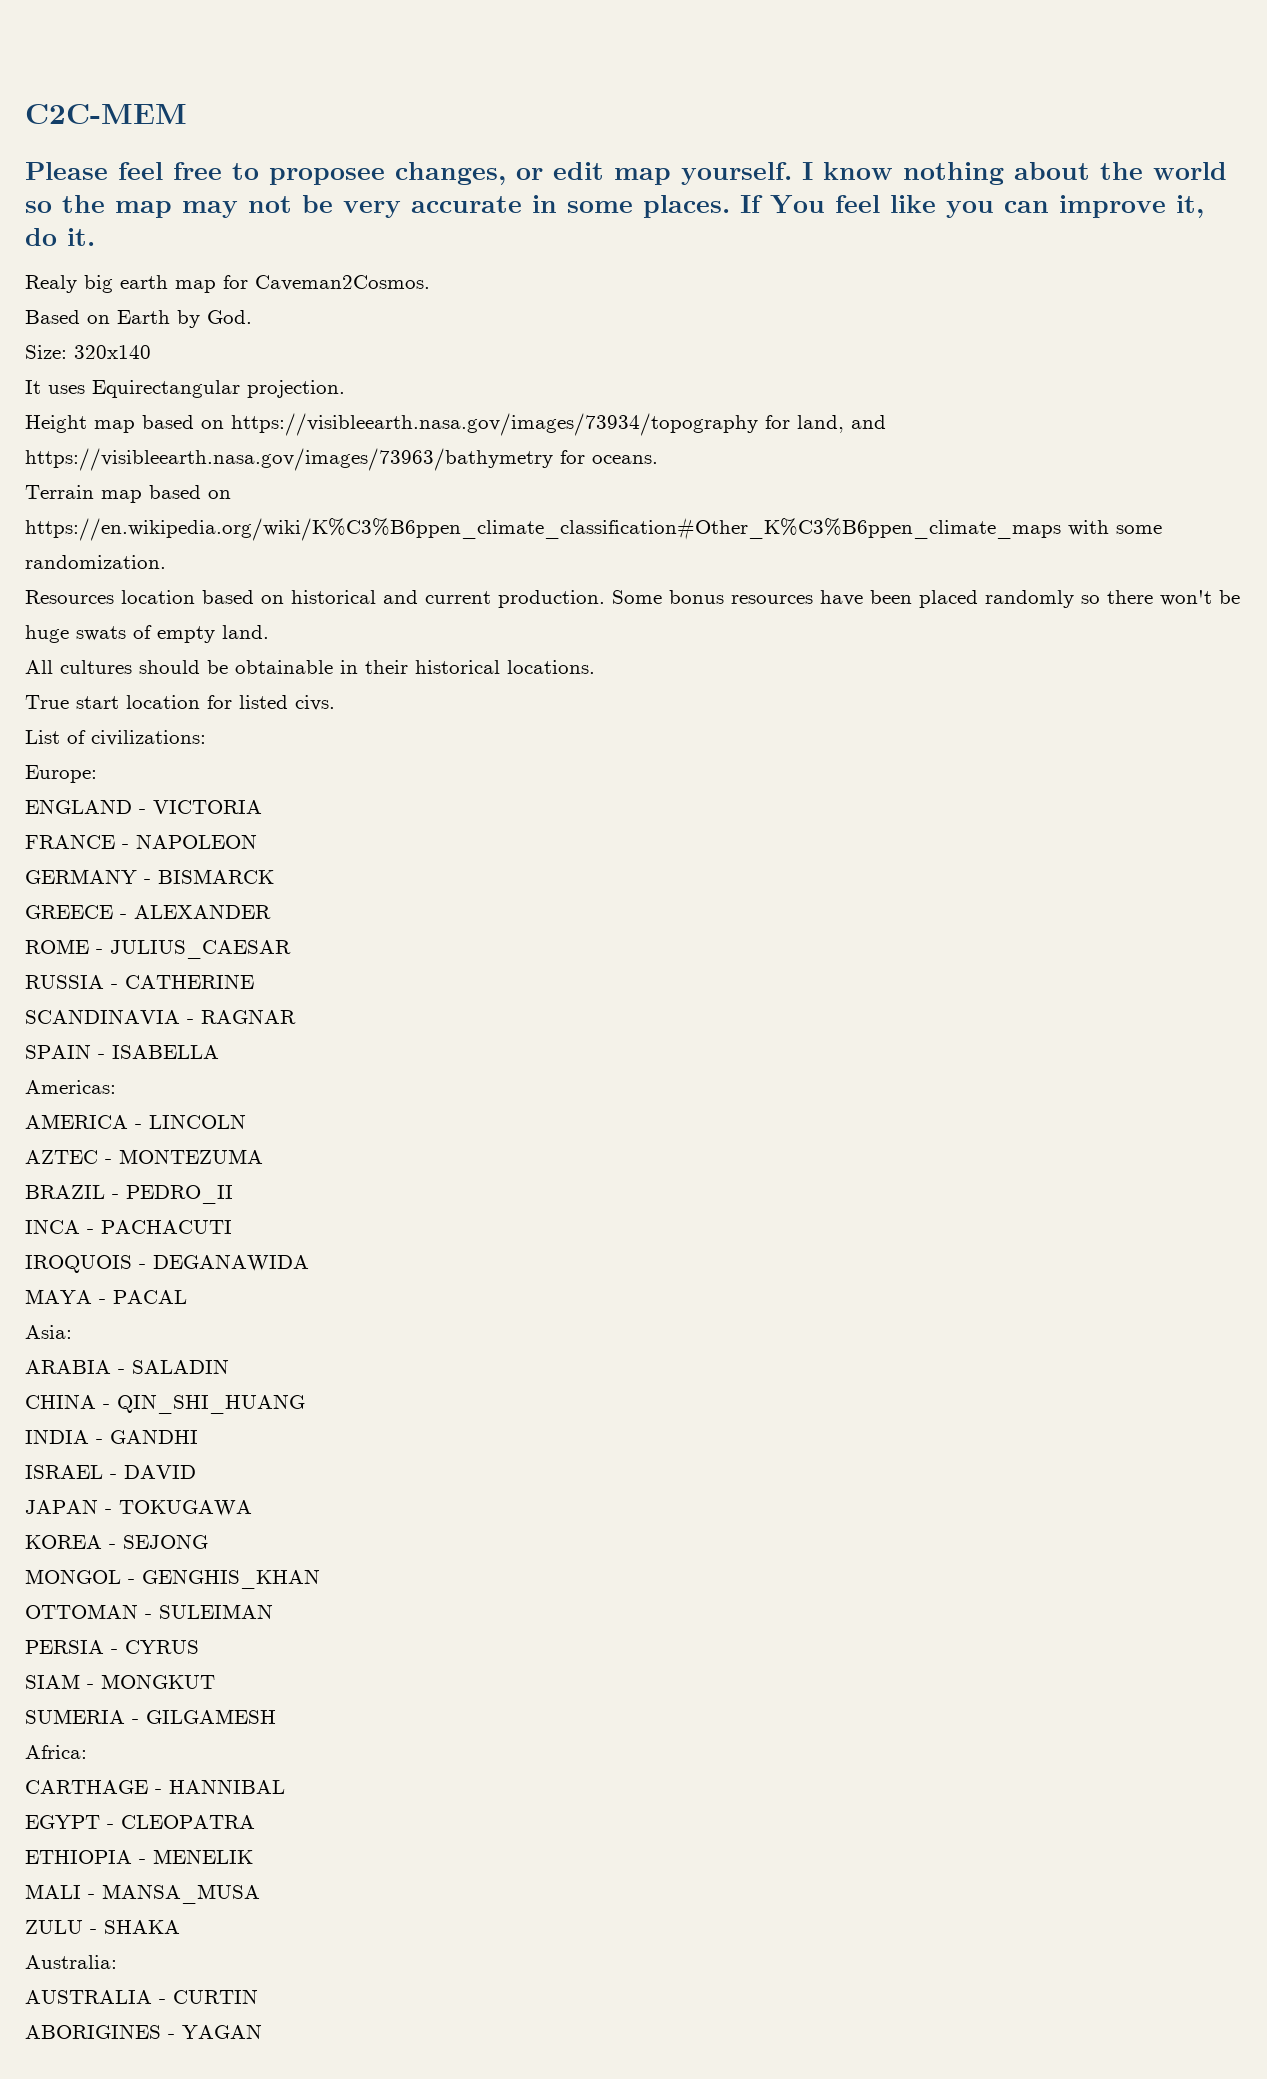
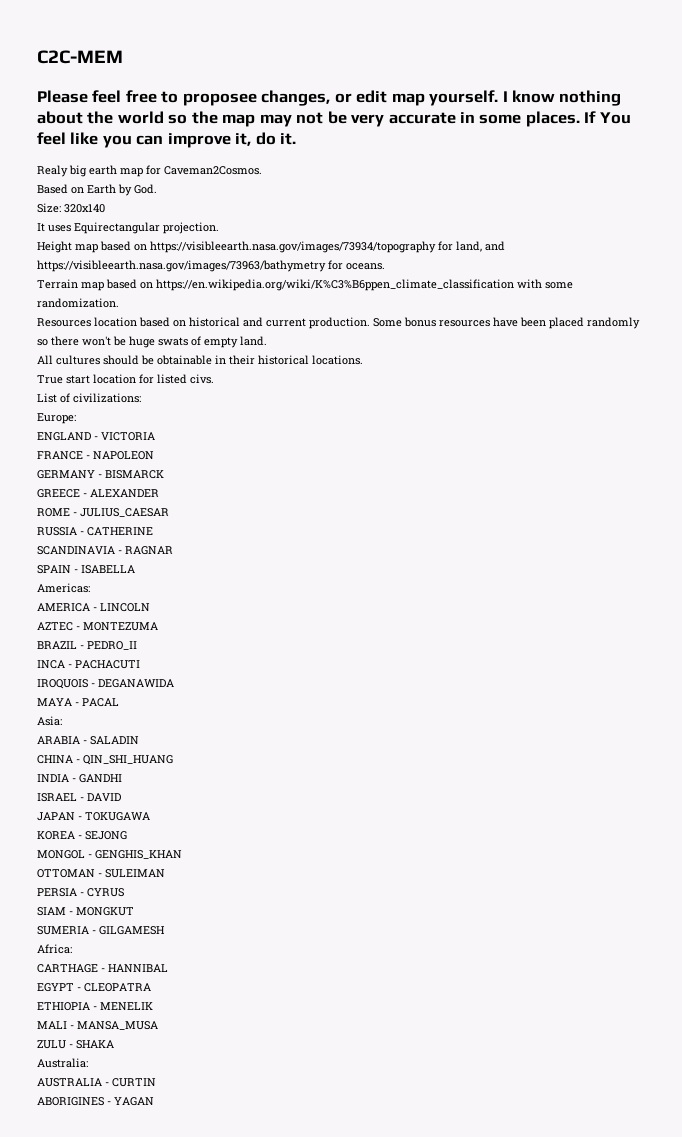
[25,517,1061,541] https://en.wikipedia.org/wiki/K%C3%B6ppen_climate_classification#Other_K%C3%B6ppen_climate_maps -> [156,279,514,291] https://en.wikipedia.org/wiki/K%C3%B6ppen_climate_classification

